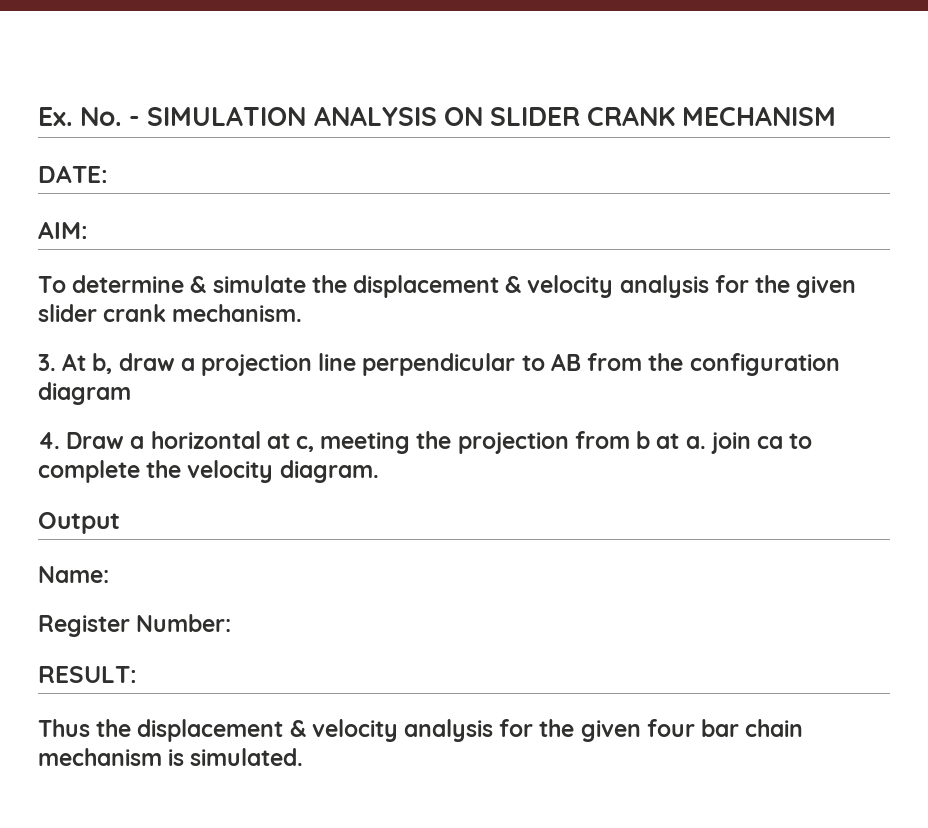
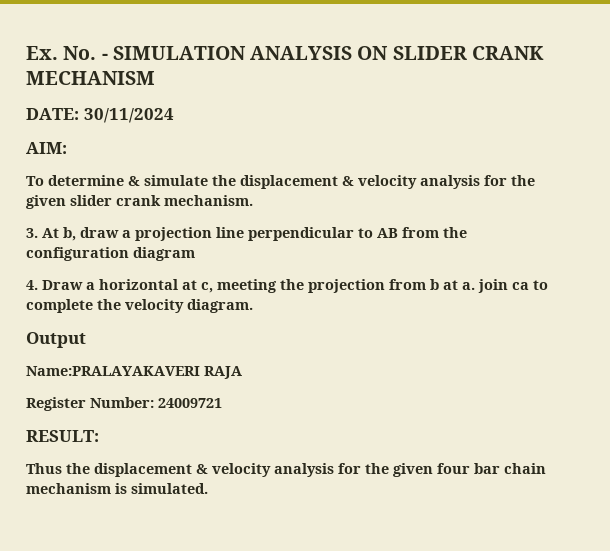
(108, 174) none -> [83,108,174,123] 30/11/2024
[38,566,109,583] Name: -> [26,366,242,379] Name:PRALAYAKAVERI RAJA
(232, 623) none -> [158,398,222,408] 24009721

